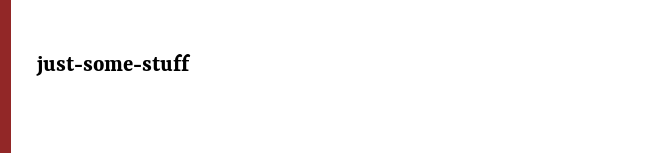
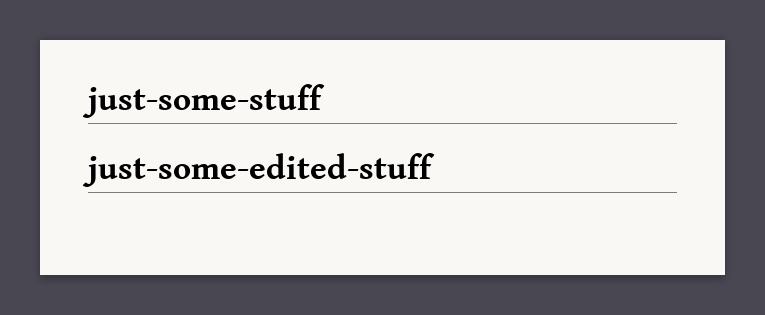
(191, 65) none -> [82,153,435,187] // just-some-edited-stuff

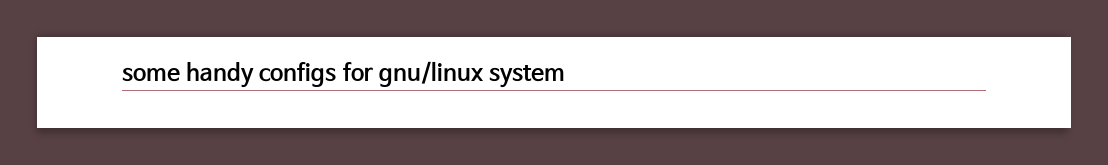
[82,84,325,118] [82,153,435,187] just-some-stuff // just-some-edited-stuff -> [122,61,566,88] some handy configs for gnu/linux system

